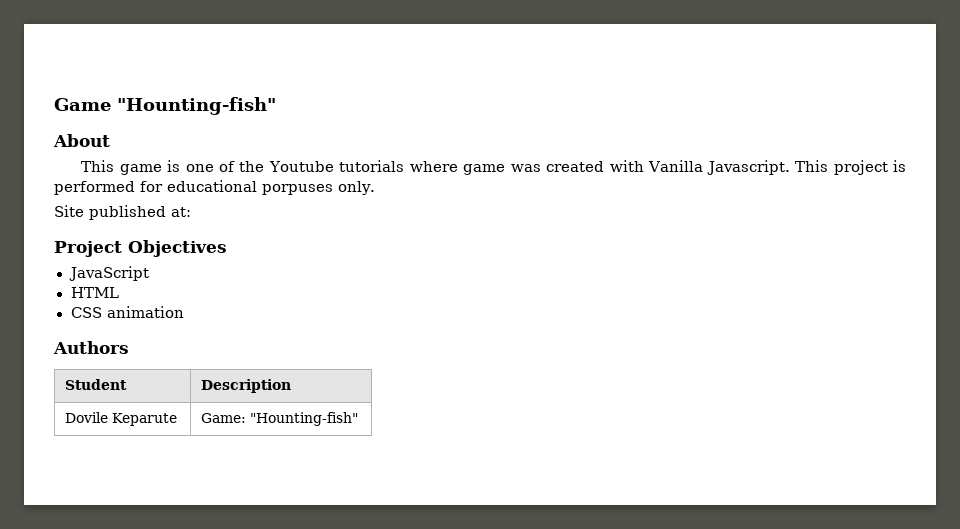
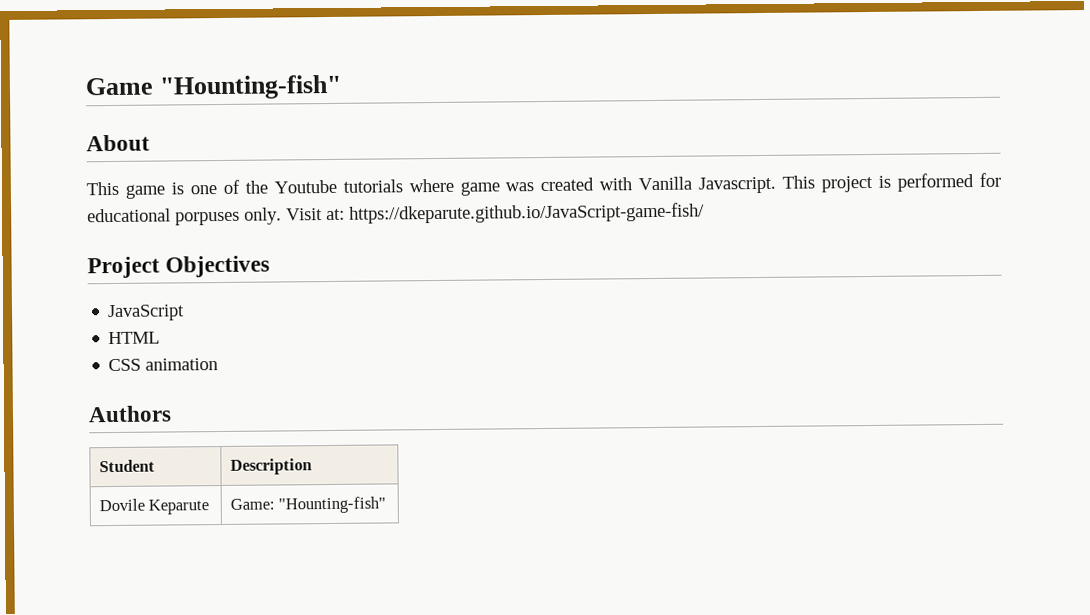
[54,205,166,220] // Site published -> [286,208,323,221] Visit
(191, 212) none -> [349,202,705,224] https://dkeparute.github.io/JavaScript-game-fish/

